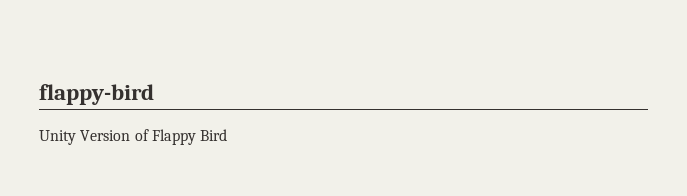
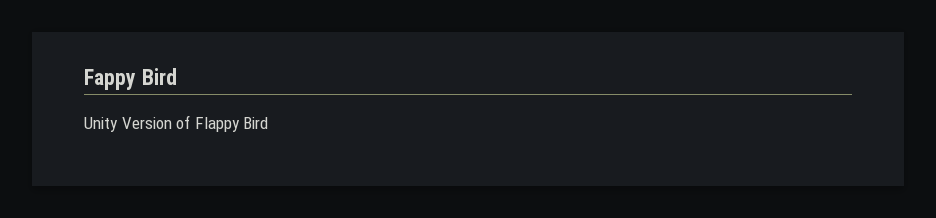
[39,84,154,105] flappy-bird -> [84,68,177,90] Fappy Bird

